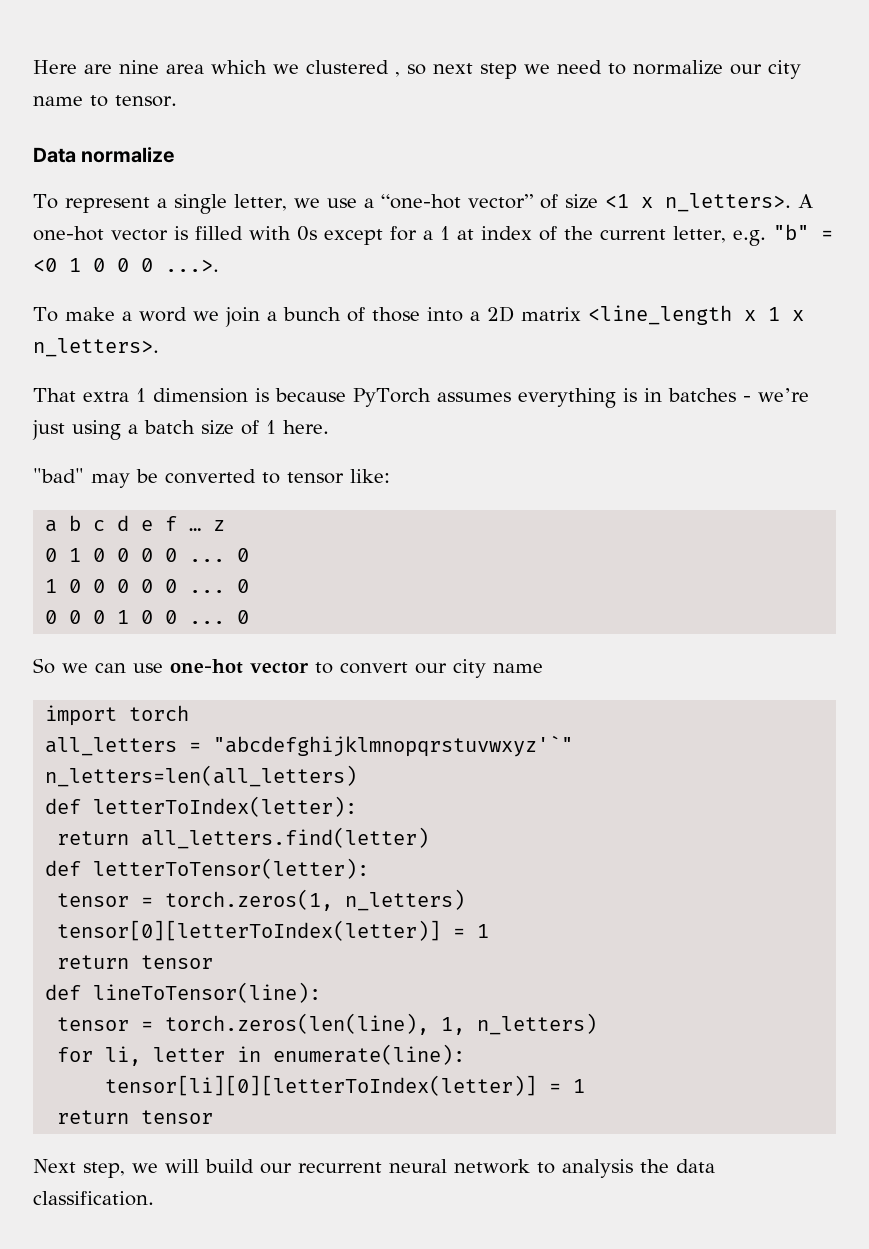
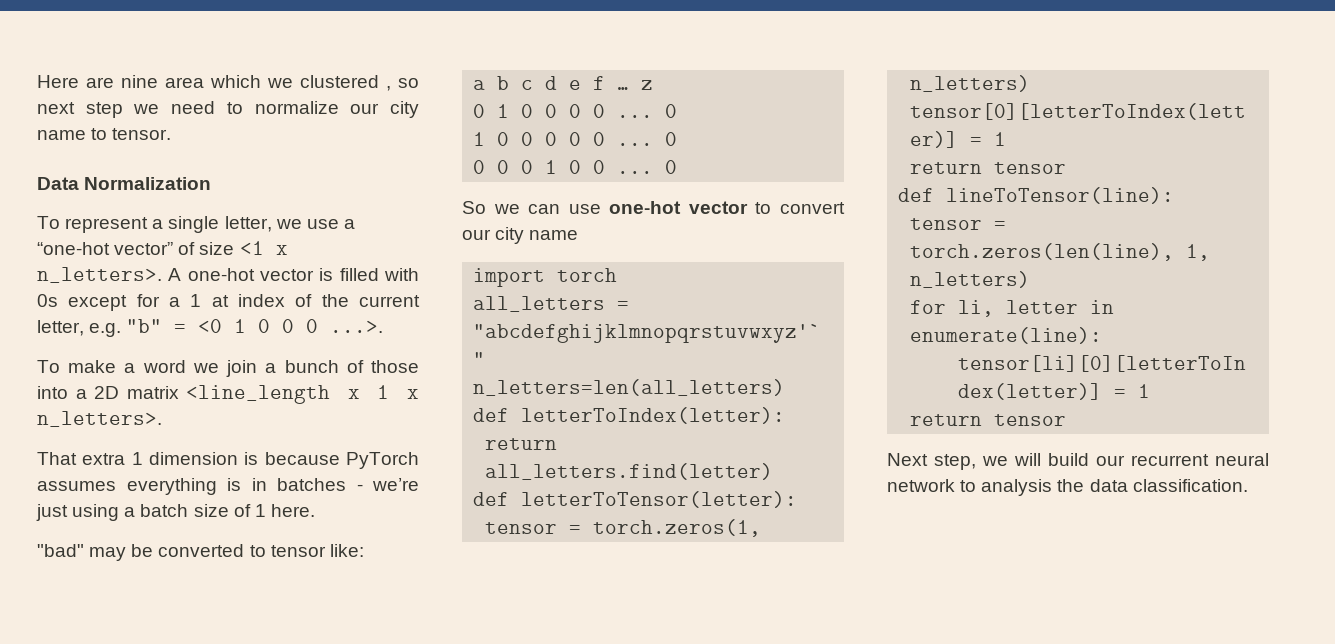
[81,147,175,163] normalize -> [84,177,212,190] Normalization

